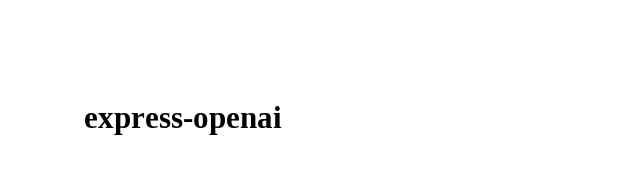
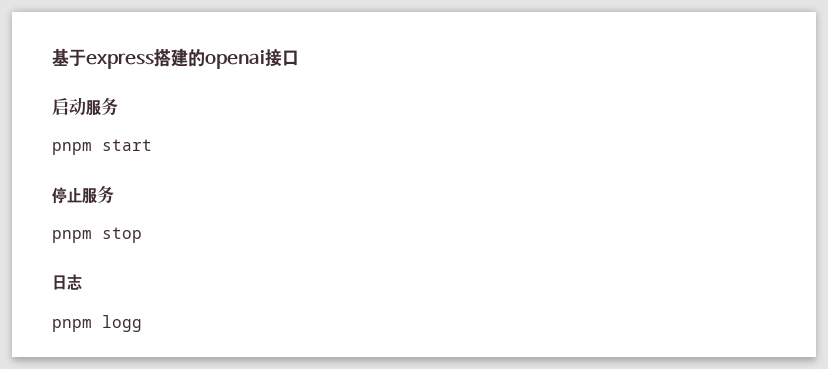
[84,106,282,135] express-openai -> [52,48,299,69] [52,97,118,116] [52,139,152,155] [52,185,114,204] [52,227,142,243] [52,274,82,290] [52,315,142,332] 基于express搭建的openai接口 // 启动服务 // pnpm start // 停止服务 // pnpm stop // 日志 // pnpm logg

